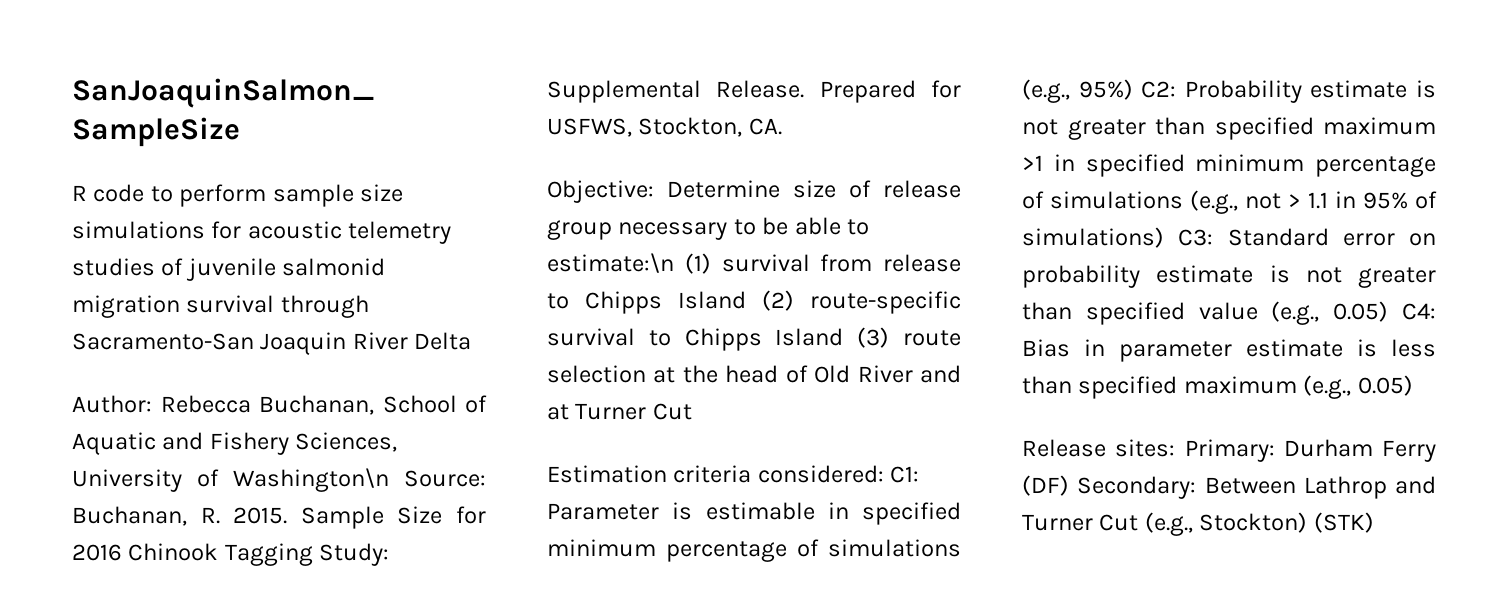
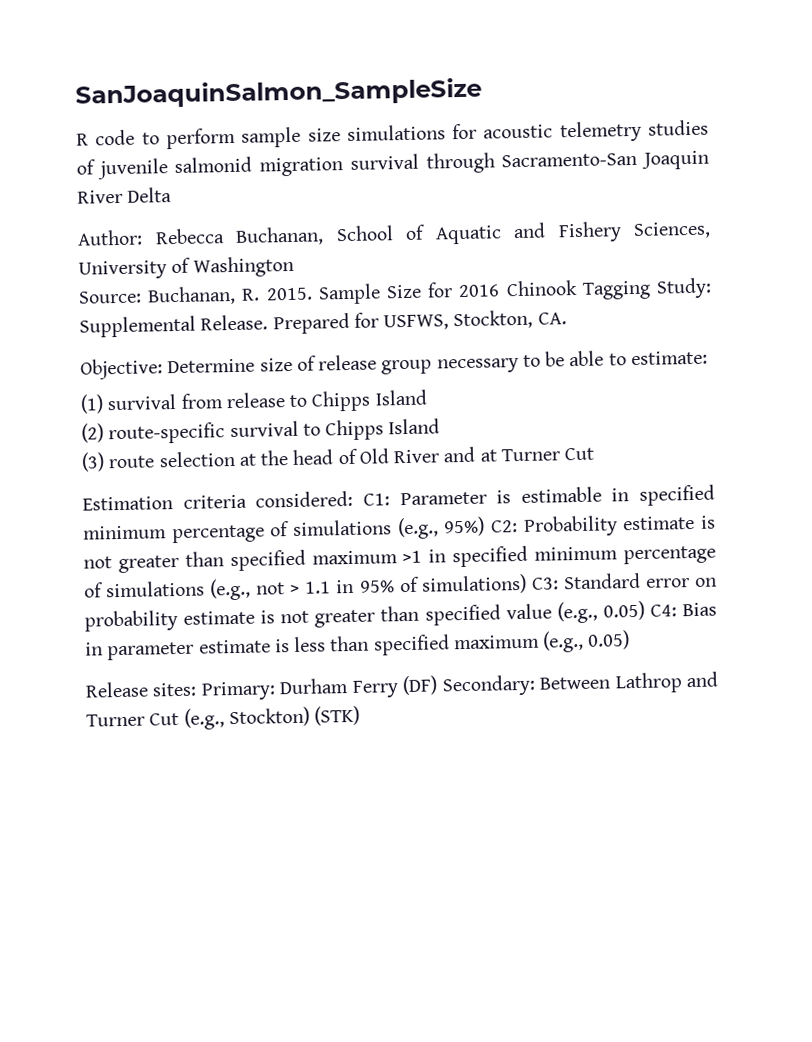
[233,468,389,492] Washington\n -> [192,255,294,278] Washington //
[547,253,674,273] estimate:\n -> [630,350,708,366] estimate: //
(746, 300) none -> (427, 397) //
(844, 337) none -> (441, 426) //

